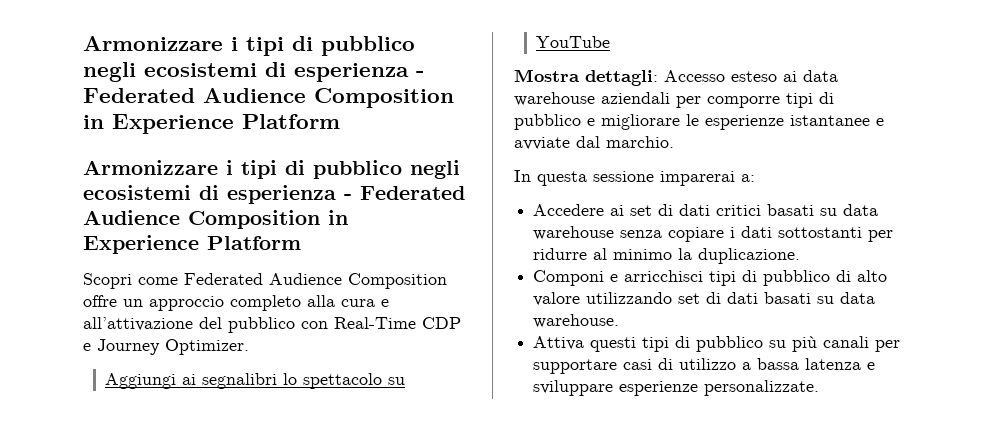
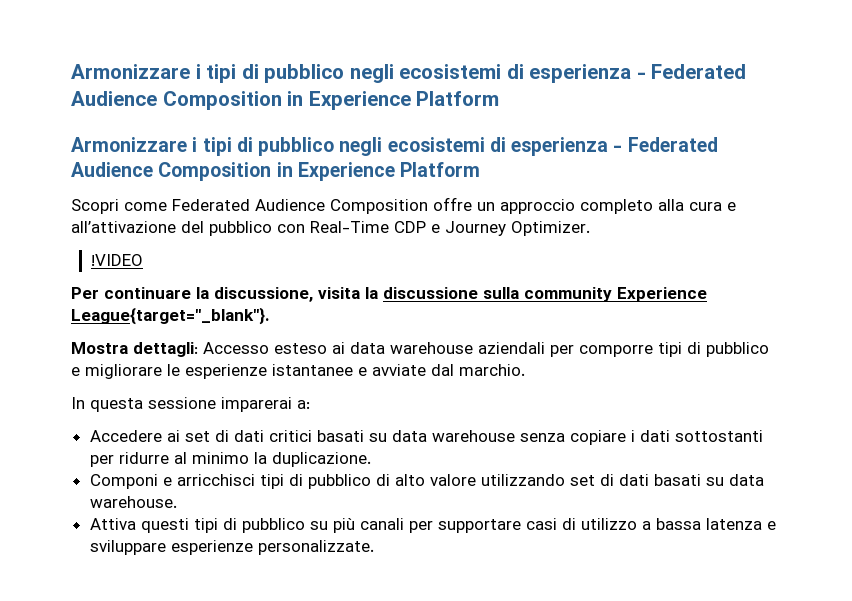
[105,373,406,389] [536,36,611,48] Aggiungi ai segnalibri lo spettacolo su YouTube -> [91,254,144,266] [71,287,707,302] [71,307,270,325] !VIDEO // Per continuare la discussione, visita la discussione sulla community Experience League{target="_blank"}.

